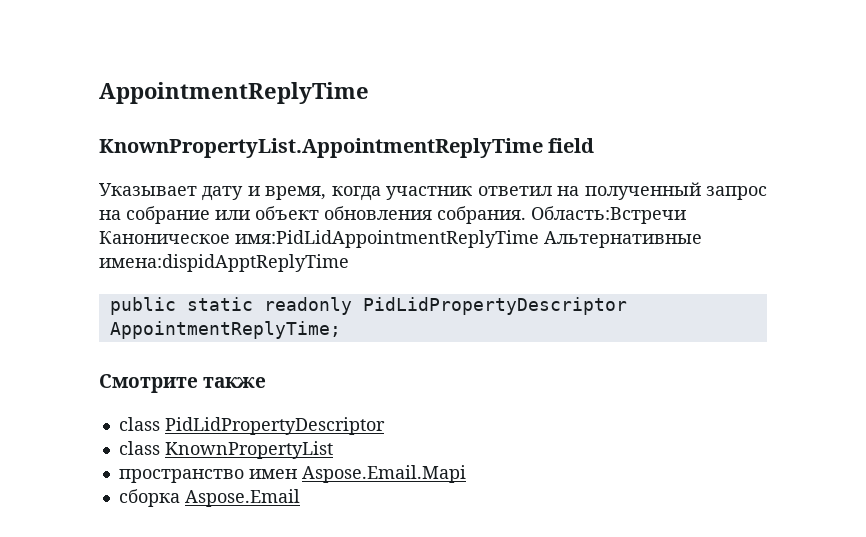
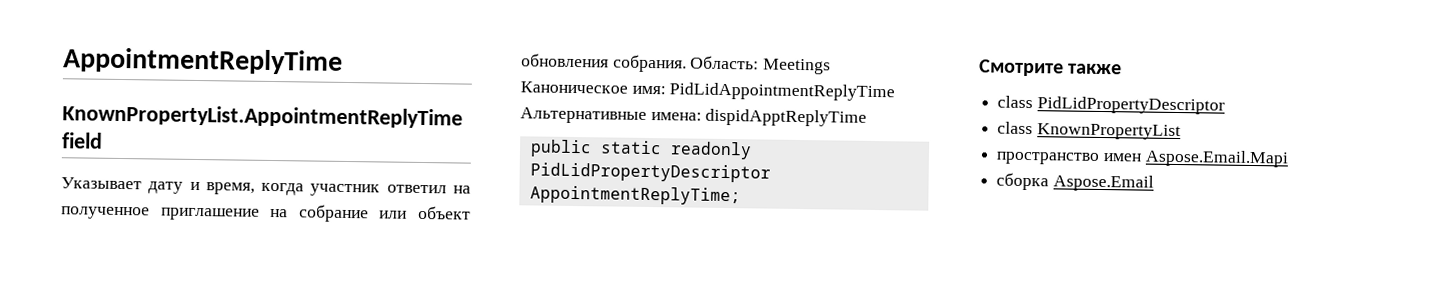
[584,182,768,200] полученный запрос -> [61,206,260,221] полученное приглашение
[531,206,686,224] [99,230,702,248] [99,254,349,272] Область:Встречи Каноническое имя:PidLidAppointmentReplyTime Альтернативные имена:dispidApptReplyTime -> [690,55,832,75] [520,81,896,102] [520,107,868,127] Область: Meetings Каноническое имя: PidLidAppointmentReplyTime Альтернативные имена: dispidApptReplyTime

